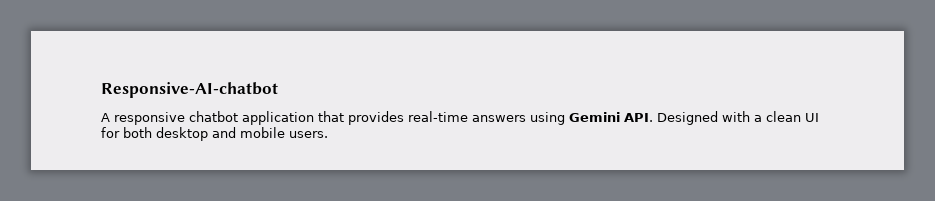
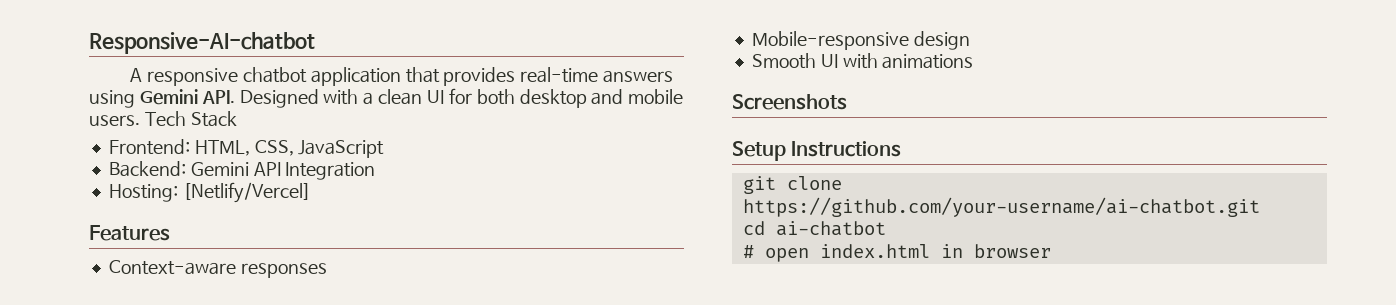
(328, 134) none -> [144,111,237,127] [108,139,385,158] [108,161,376,180] [108,182,311,203] [89,225,170,241] [108,260,327,278] [751,31,970,50] [751,53,974,69] [732,94,847,110] [732,141,902,161] [742,176,842,194] [742,197,1260,217] [742,221,886,236] [742,244,1051,262] Tech Stack // Frontend: HTML, CSS, JavaScript // Backend: Gemini API Integration // Hosting: [Netlify/Vercel] // Features // Context-aware responses // Mobile-responsive design // Smooth UI with animations // Screenshots // Setup Instructions // git clone https://github.com/your-username/ai-chatbot.git // cd ai-chatbot // # open index.html in browser

